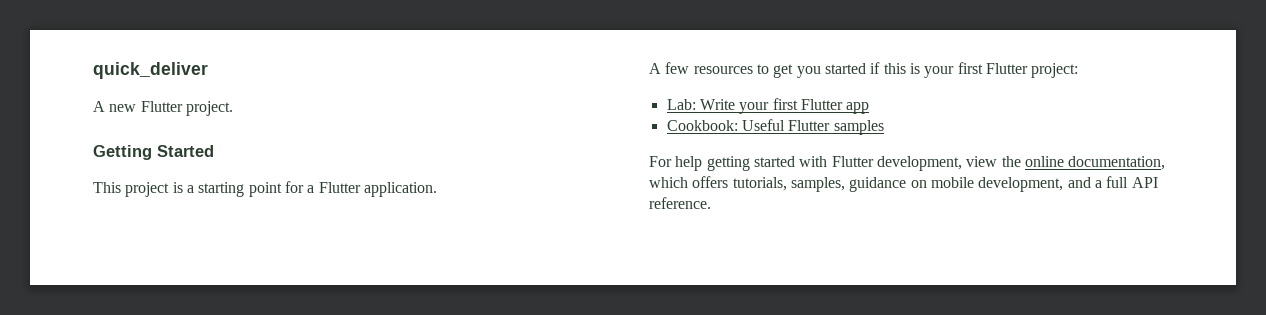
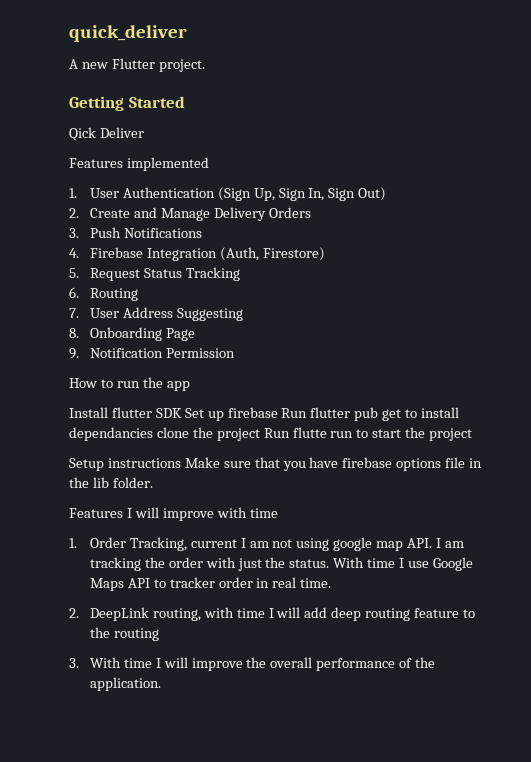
[93,181,437,197] [649,62,1079,78] [666,98,870,114] [666,119,884,135] [649,156,1166,171] [649,176,1158,192] [649,197,711,209] This project is a starting point for a Flutter application. // A few resources to get you started if this is your first Flutter project: // Lab: Write your first Flutter app // Cookbook: Useful Flutter samples // For help getting started with Flutter development, view the online documentation, which offers tutorials, samples, guidance on mobile development, and a full API reference. -> [69,127,144,141] [69,157,209,171] [69,187,387,201] [69,207,311,221] [69,227,202,238] [69,247,325,261] [69,267,240,281] [69,287,138,301] [69,307,243,321] [69,327,195,341] [69,348,235,359] [69,377,190,391] [69,407,460,421] [69,427,473,441] [69,457,483,471] [69,477,153,488] [69,507,278,521] [69,537,464,551] [89,557,473,571] [89,577,332,591] [69,607,476,621] [89,627,159,641] [69,657,436,671] [89,677,161,691] Qick Deliver // Features implemented // 1. User Authentication (Sign Up, Sign In, Sign Out) // 2. Create and Manage Delivery Orders // 3. Push Notifications // 4. Firebase Integration (Auth, Firestore) // 5. Request Status Tracking // 6. Routing // 7. User Address Suggesting // 8. Onboarding Page // 9. Notification Permission // How to run the app // Install flutter SDK Set up firebase Run flutter pub get to install dependancies clone the project Run flutte run to start the project // Setup instructions Make sure that you have firebase options file in the lib folder. // Features I will improve with time // 1. Order Tracking, current I am not using google map API. I am tracking the order with just the status. With time I use Google Maps API to tracker order in real time. // 2. DeepLink routing, with time I will add deep routing feature to the routing // 3. With time I will improve the overall performance of the application.

